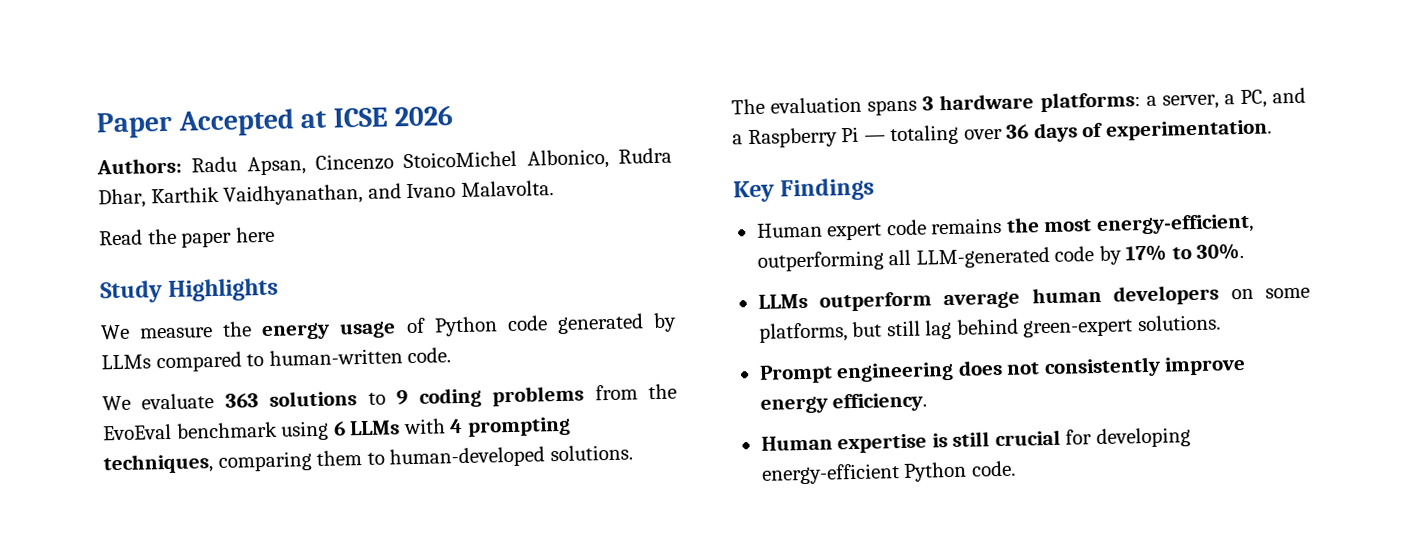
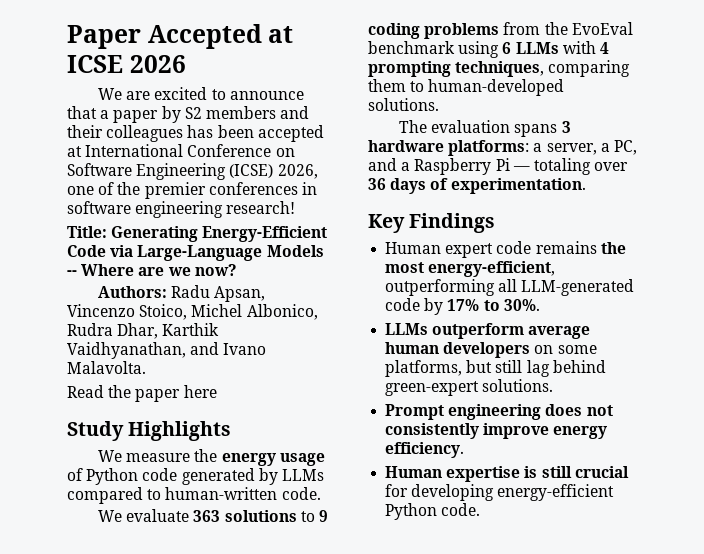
(454, 116) none -> [97,87,304,100] [67,106,310,123] [67,125,324,142] [67,144,295,157] [67,163,318,180] [67,182,317,199] [67,201,296,218] [67,226,328,242] [67,245,324,261] [67,264,237,276] // We are excited to announce that a paper by S2 members and their colleagues has been accepted at International Conference on Software Engineering (ICSE) 2026, one of the premier conferences in software engineering research! // Title: Generating Energy-Efficient Code via Large-Language Models -- Where are we now?
[314,150,518,171] Cincenzo StoicoMichel -> [67,304,243,320] Vincenzo Stoico, Michel

